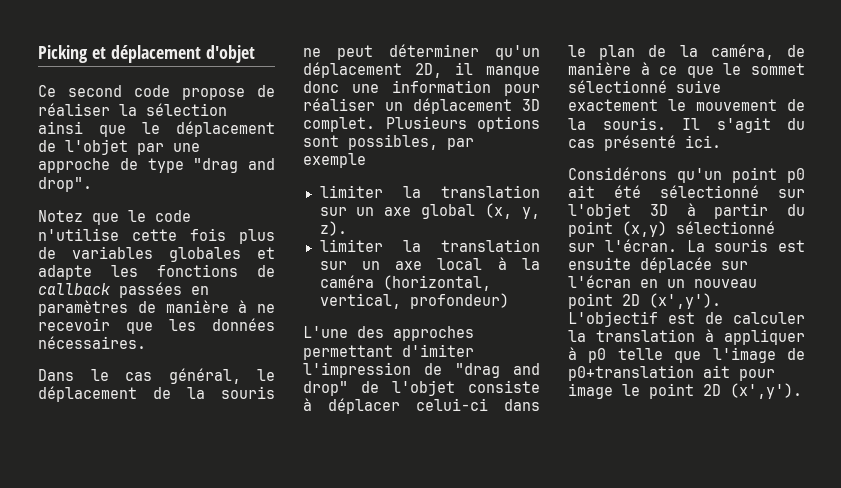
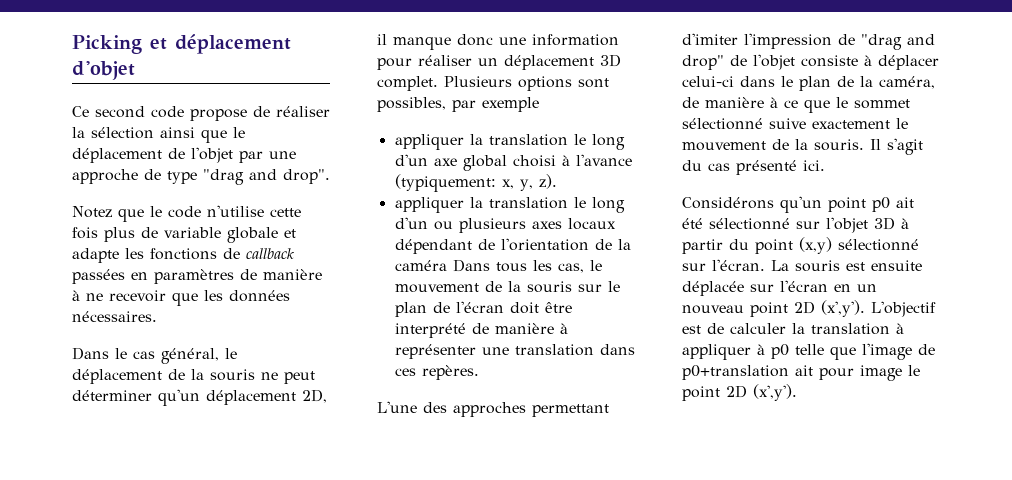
[72,246,241,262] variables globales -> [164,227,278,243] variable globale
[319,185,540,198] [319,203,513,219] limiter la translation sur un axe global (x, -> [394,134,625,150] [394,154,632,171] [394,174,514,192] appliquer la translation le long d'un axe global choisi à l'avance (typiquement: x,
[319,239,540,252] [319,257,540,270] [319,275,491,291] [319,293,509,309] limiter la translation sur un axe local à la caméra (horizontal, vertical, profondeur) -> [394,197,625,213] [394,217,616,233] [394,238,631,254] [394,259,602,273] [394,281,620,293] [394,301,572,317] [394,323,568,338] [394,344,635,359] [394,365,479,380] appliquer la translation le long d'un ou plusieurs axes locaux dépendant de l'orientation de la caméra Dans tous les cas, le mouvement de la souris sur le plan de l'écran doit être interprété de manière à représenter une translation dans ces repères.

